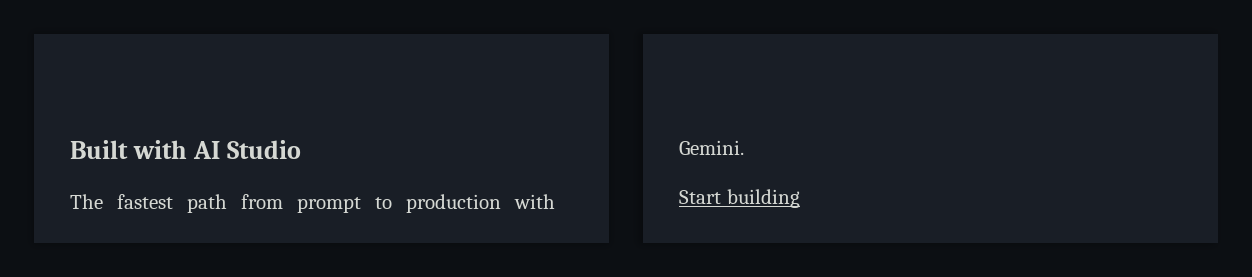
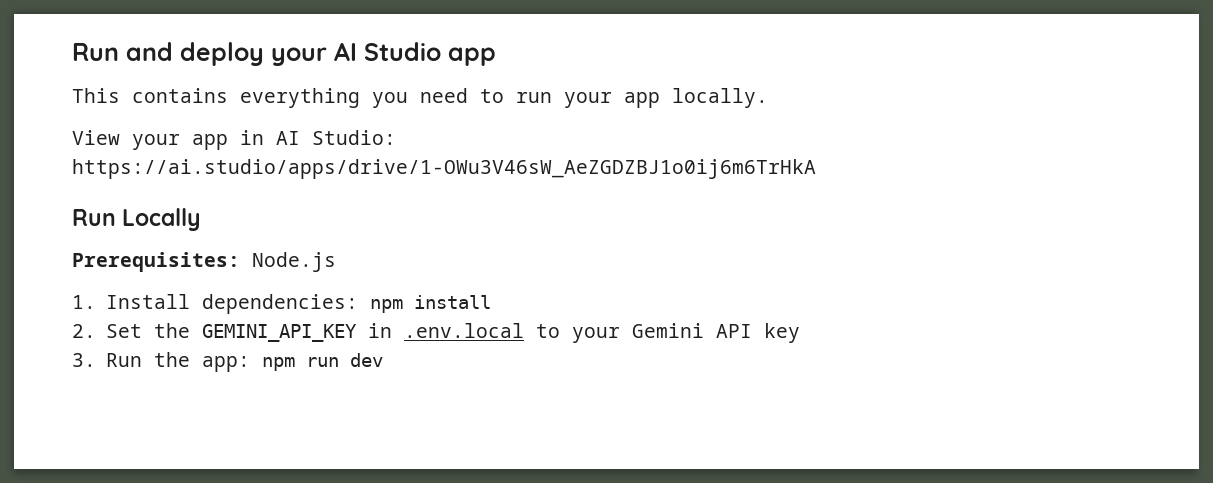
[70,140,302,159] [70,194,555,213] [679,140,744,155] [679,189,800,208] Built with AI Studio // The fastest path from prompt to production with Gemini. // Start building -> [72,42,496,66] [72,88,768,108] [72,130,396,150] [72,159,816,179] [72,208,202,231] [72,252,336,272] [72,294,491,314] [72,323,800,343] [72,352,383,372] Run and deploy your AI Studio app // This contains everything you need to run your app locally. // View your app in AI Studio: https://ai.studio/apps/drive/1-OWu3V46sW_AeZGDZBJ1o0ij6m6TrHkA // Run Locally // Prerequisites: Node.js // 1. Install dependencies: npm install // 2. Set the GEMINI_API_KEY in .env.local to your Gemini API key // 3. Run the app: npm run dev

